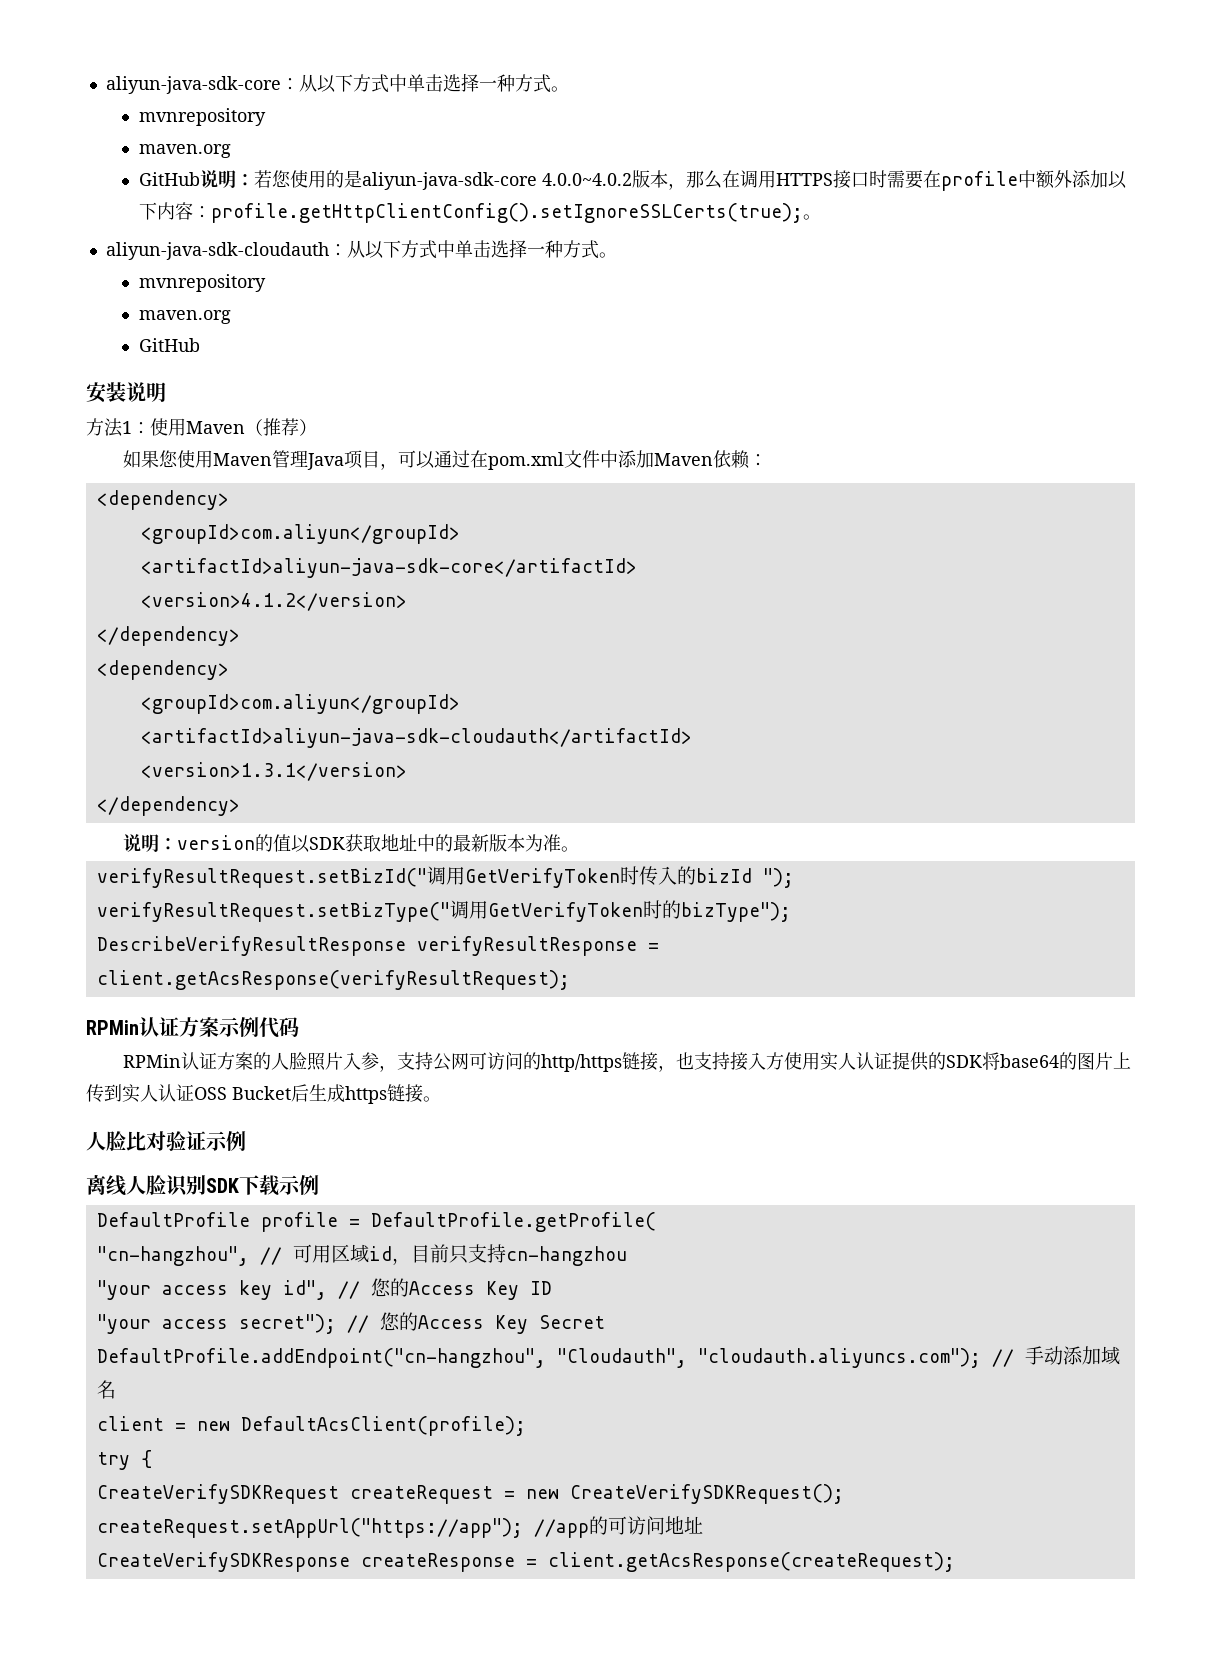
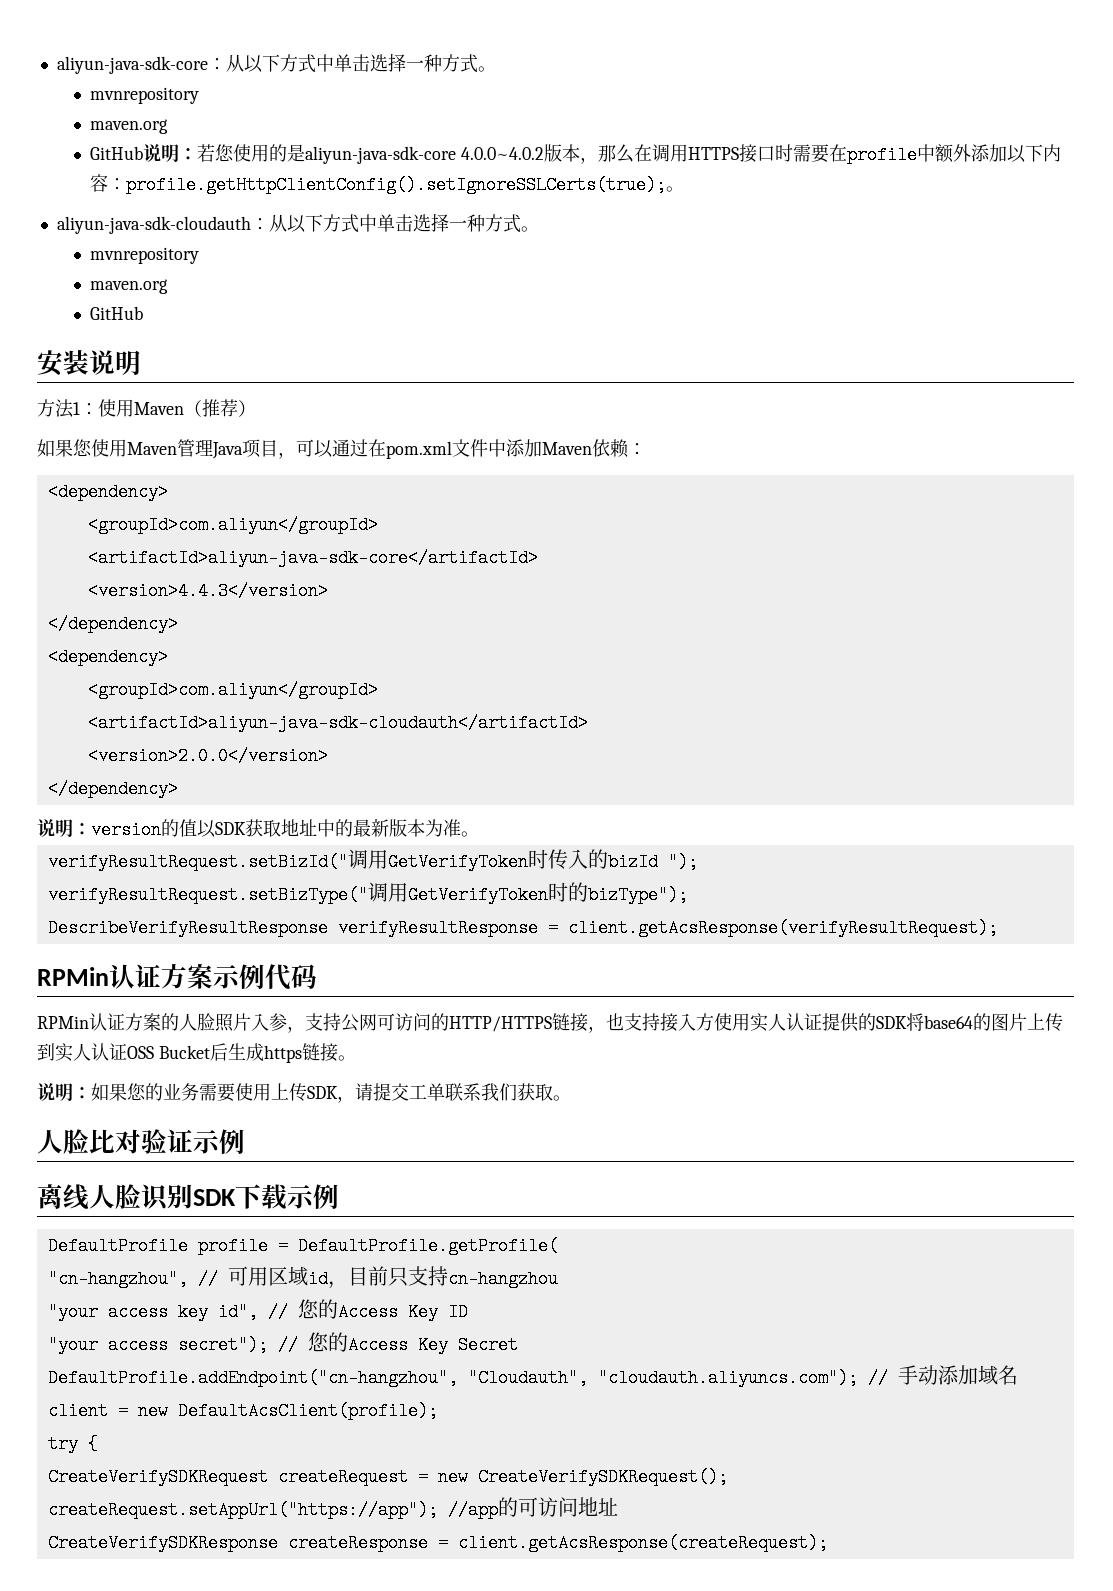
[140,592,407,611] <version>4.1.2</version> -> [87,582,328,600] <version>4.4.3</version>
[140,762,407,781] <version>1.3.1</version> -> [87,747,328,765] <version>2.0.0</version>
[541,1054,623,1072] http/https -> [449,1016,552,1032] HTTP/HTTPS
(441, 1099) none -> [37,1083,571,1103] // 说明：如果您的业务需要使用上传SDK，请提交工单联系我们获取。

